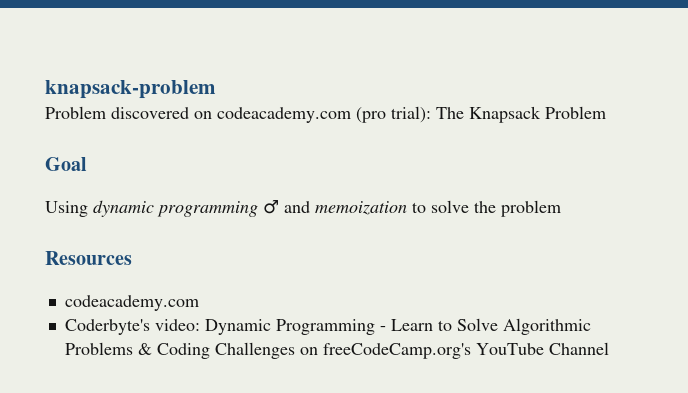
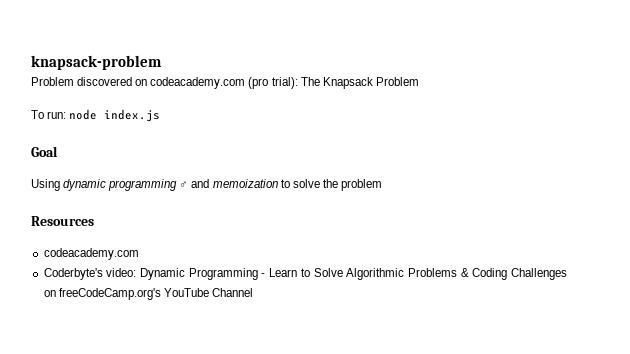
(606, 112) none -> [31,109,161,122] // To run: node index.js

